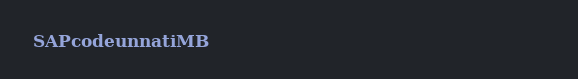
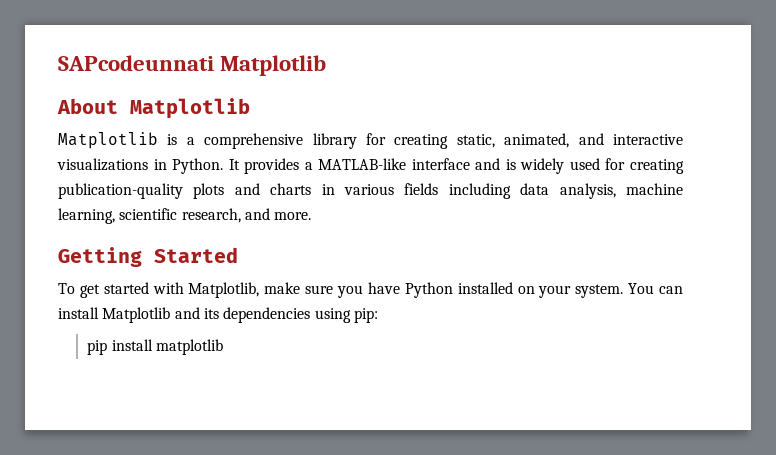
[33,34,209,47] SAPcodeunnatiMB -> [58,55,327,76] [57,98,250,119] [58,132,684,149] [57,158,685,174] [58,183,683,199] [58,208,312,224] [58,247,238,267] [58,282,684,298] [58,307,378,323] [87,339,223,355] SAPcodeunnati Matplotlib // About Matplotlib // Matplotlib is a comprehensive library for creating static, animated, and interactive visualizations in Python. It provides a MATLAB-like interface and is widely used for creating publication-quality plots and charts in various fields including data analysis, machine learning, scientific research, and more. // Getting Started // To get started with Matplotlib, make sure you have Python installed on your system. You can install Matplotlib and its dependencies using pip: // pip install matplotlib

